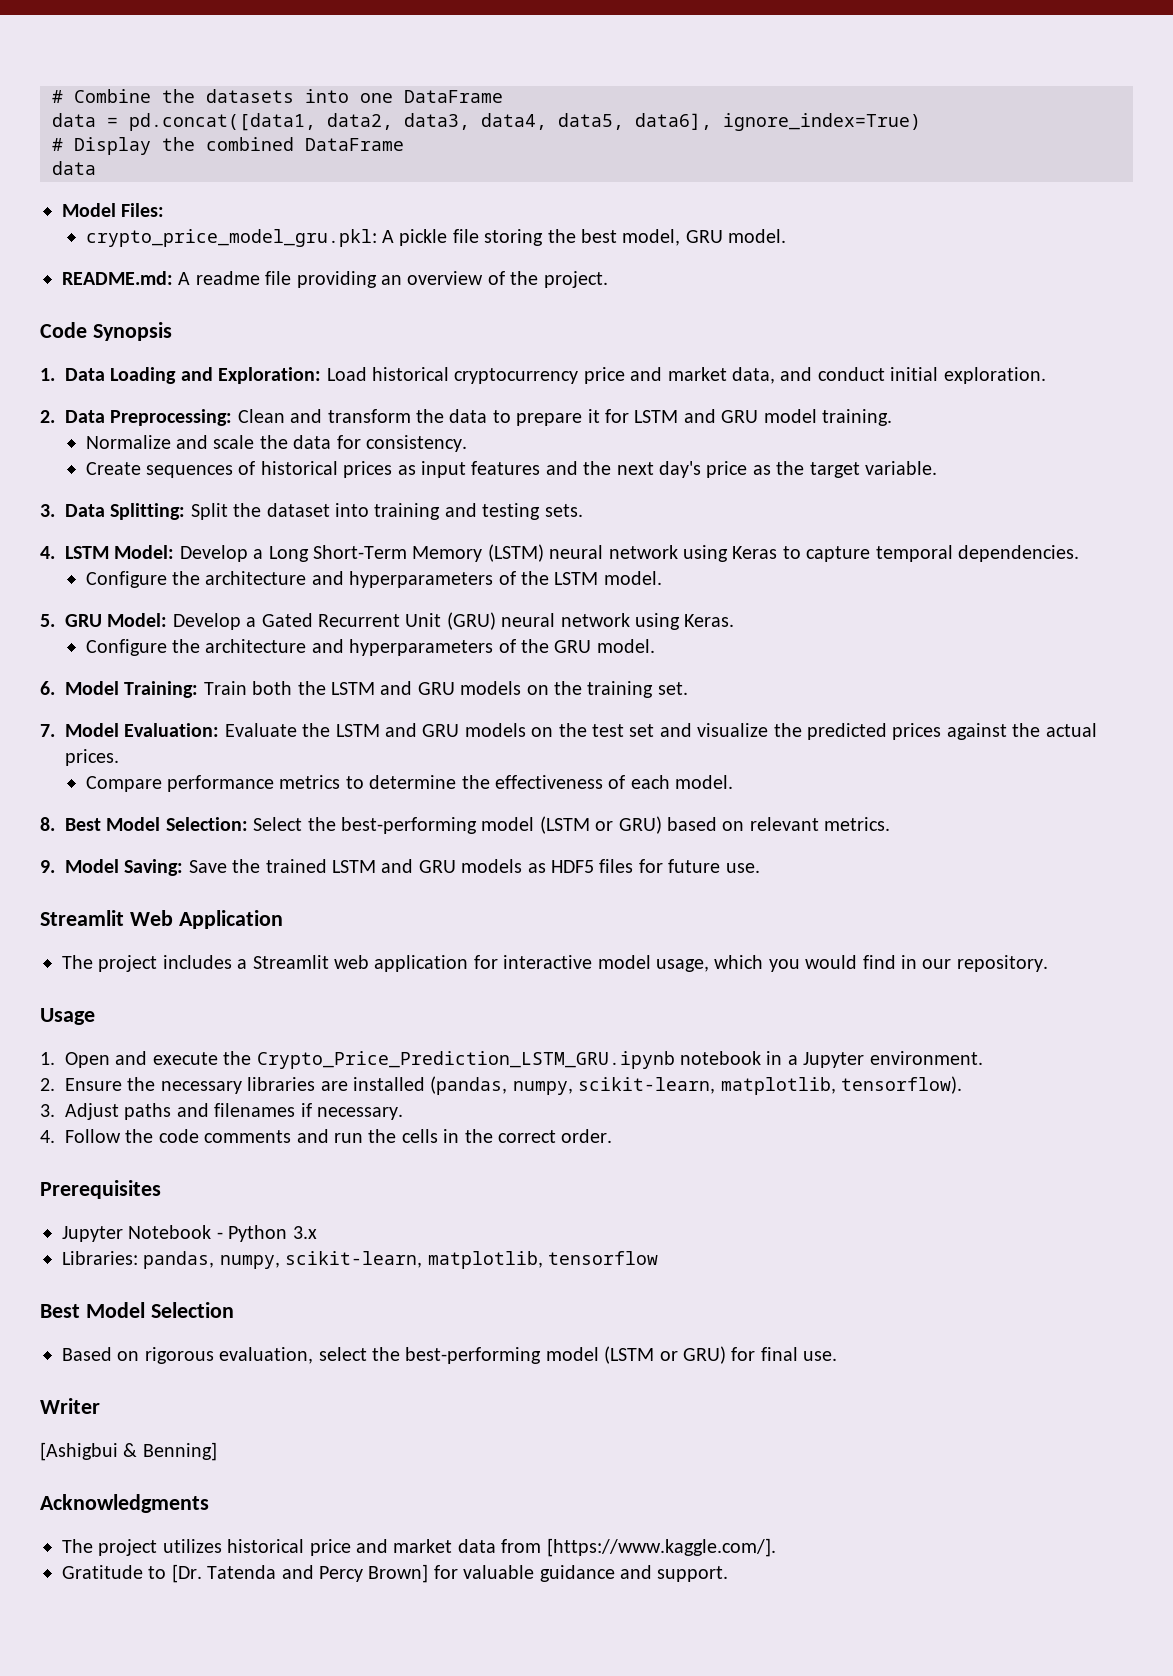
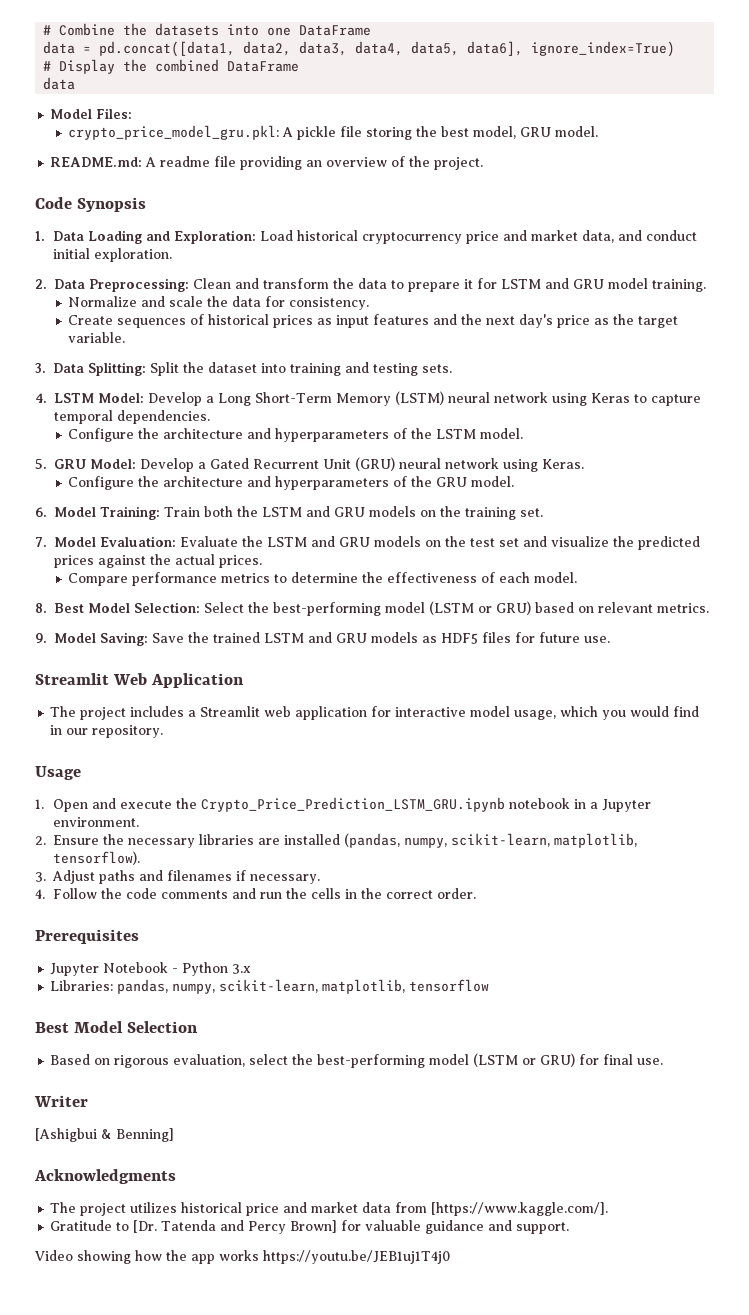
(729, 1574) none -> [35,1250,450,1264] // Video showing how the app works https://youtu.be/JEB1uj1T4j0

